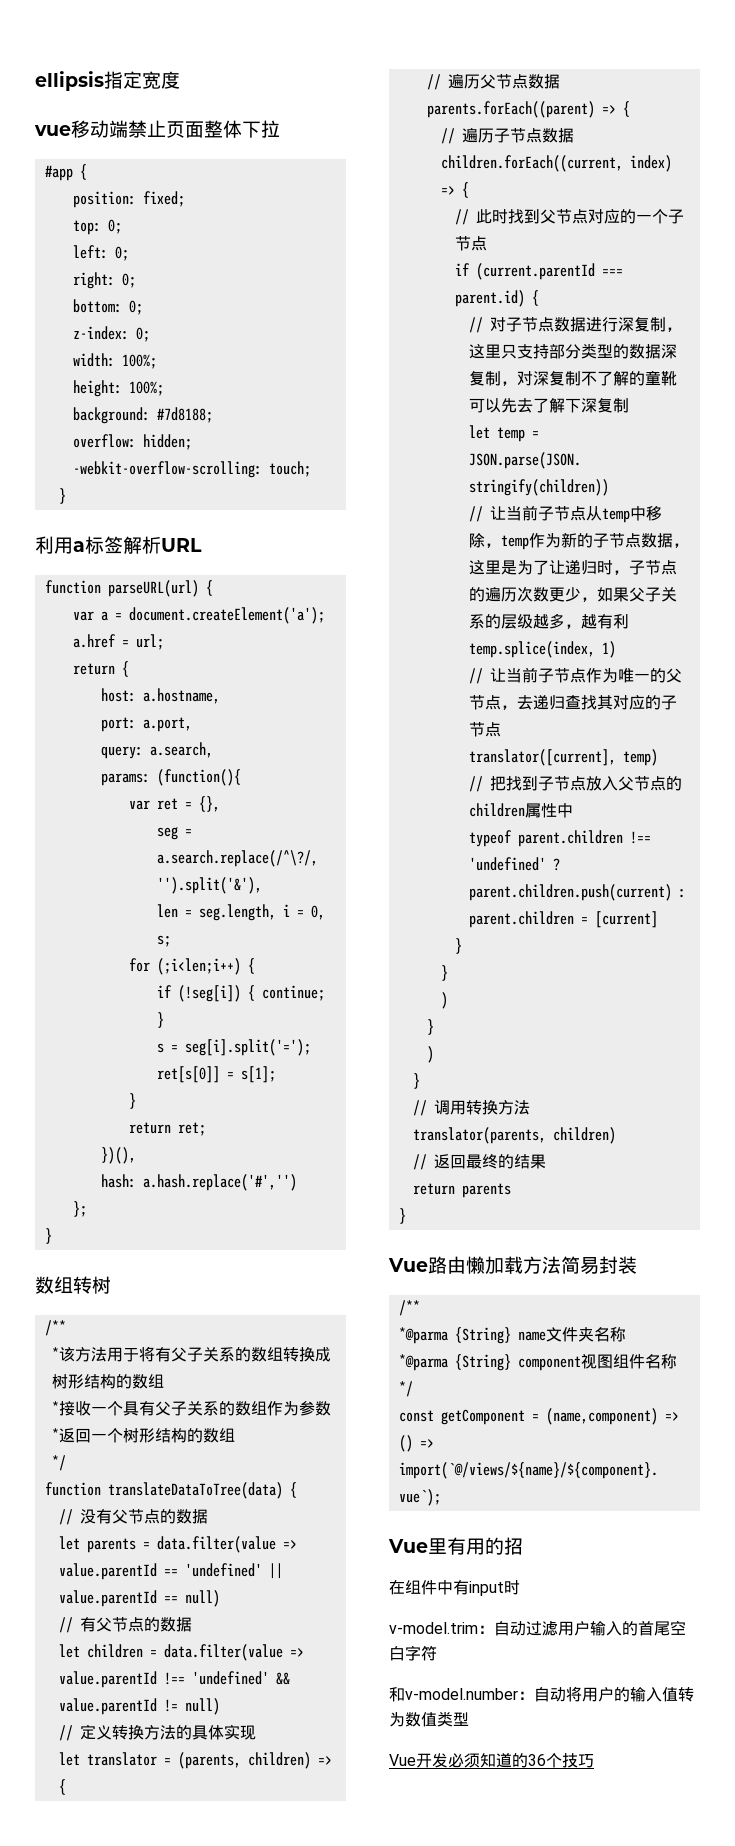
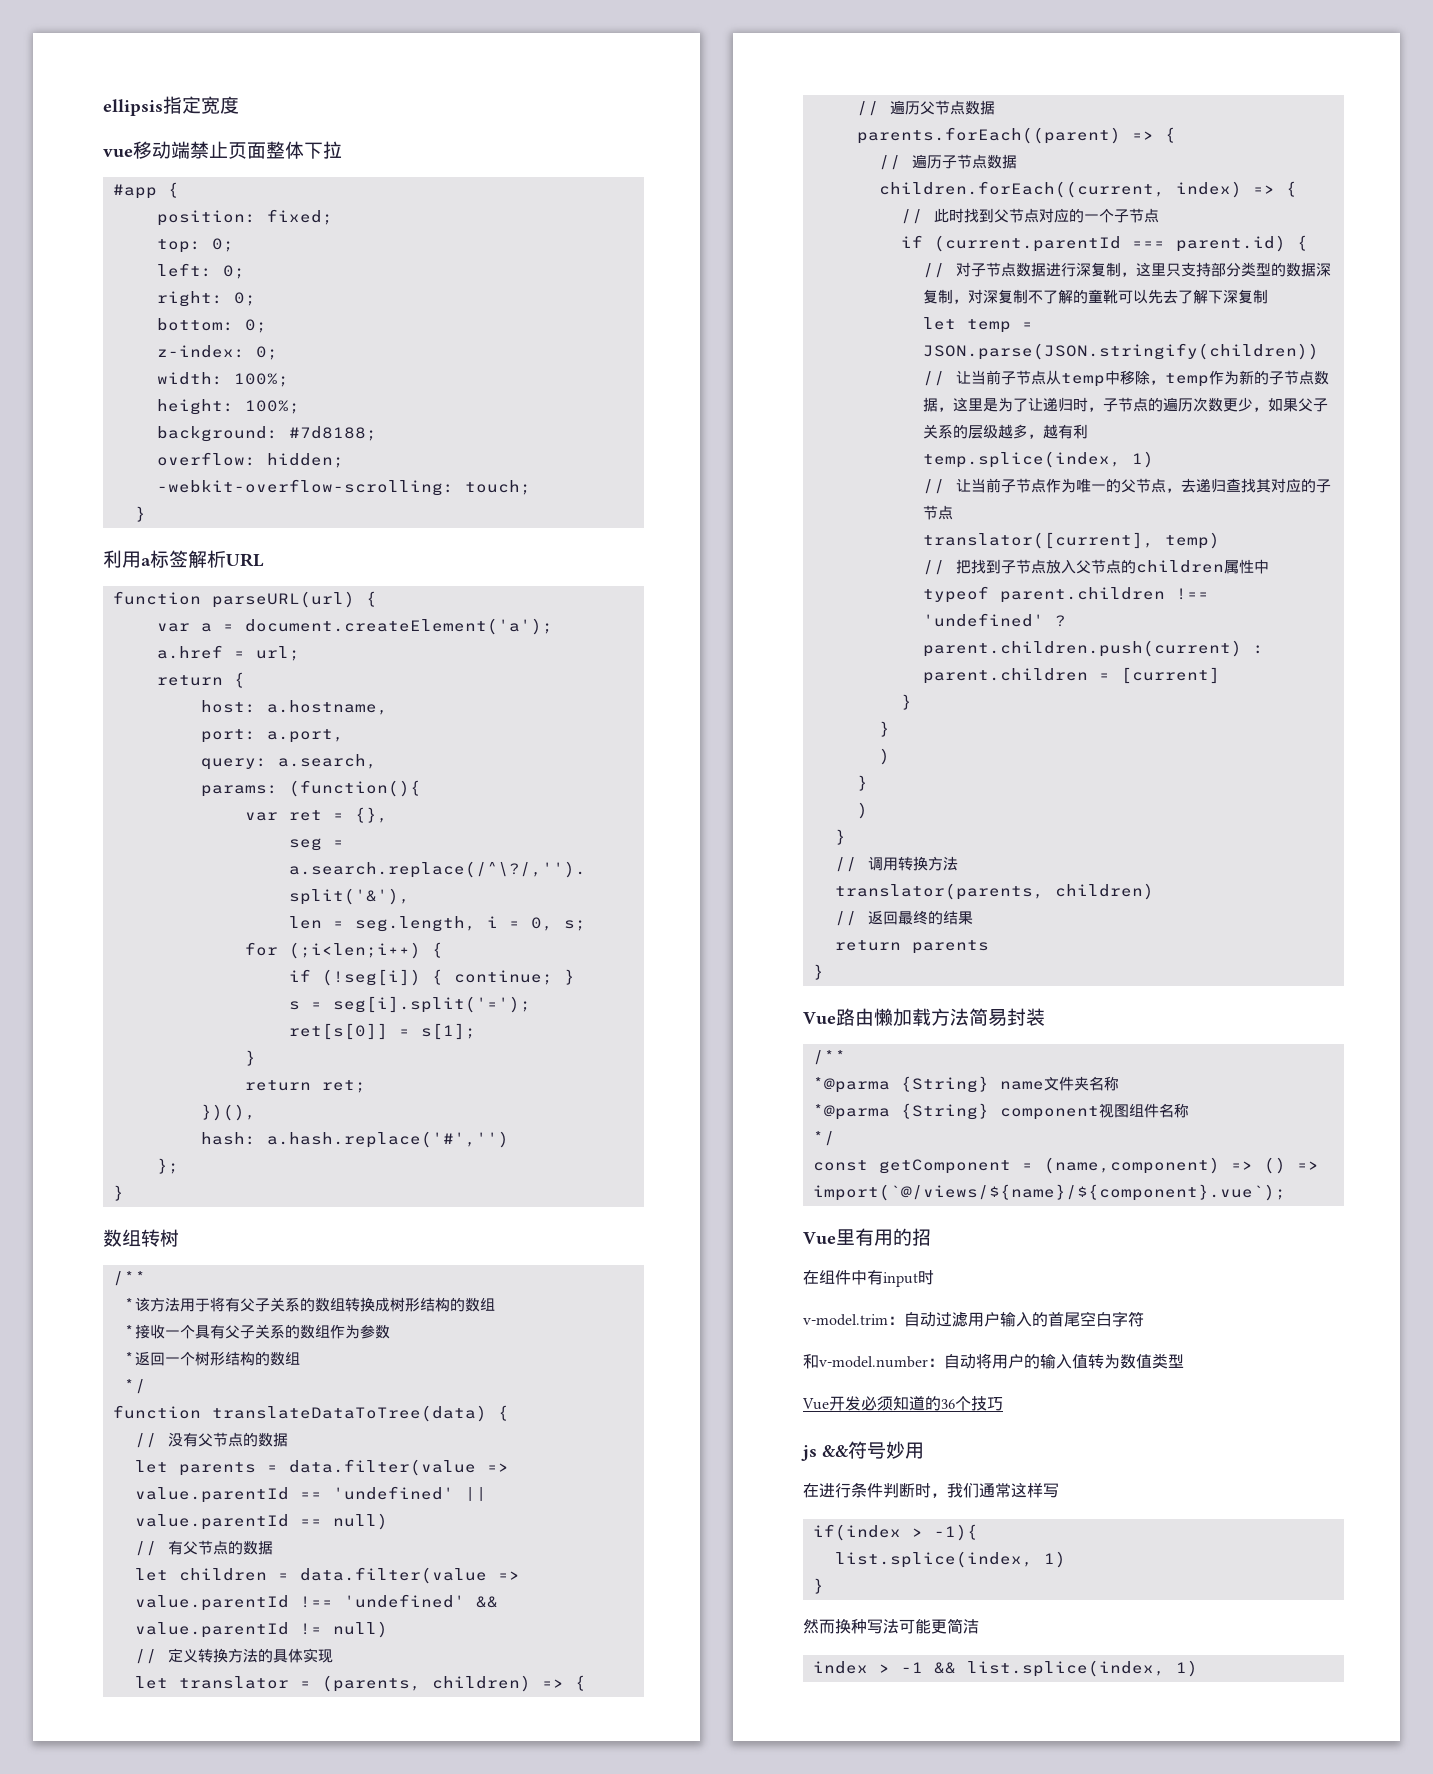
(594, 1761) none -> [801,1441,924,1461] [803,1482,1059,1498] [812,1524,978,1541] [834,1551,1066,1568] [812,1578,824,1594] [803,1618,979,1634] [812,1660,1198,1677] // js &&符号妙用 // 在进行条件判断时，我们通常这样写 // if(index > -1){ // list.splice(index, 1) // } // 然而换种写法可能更简洁 // index > -1 && list.splice(index, 1)

